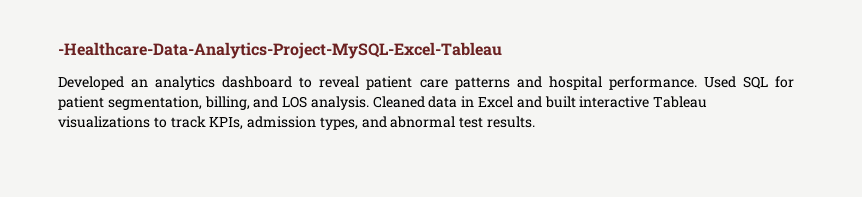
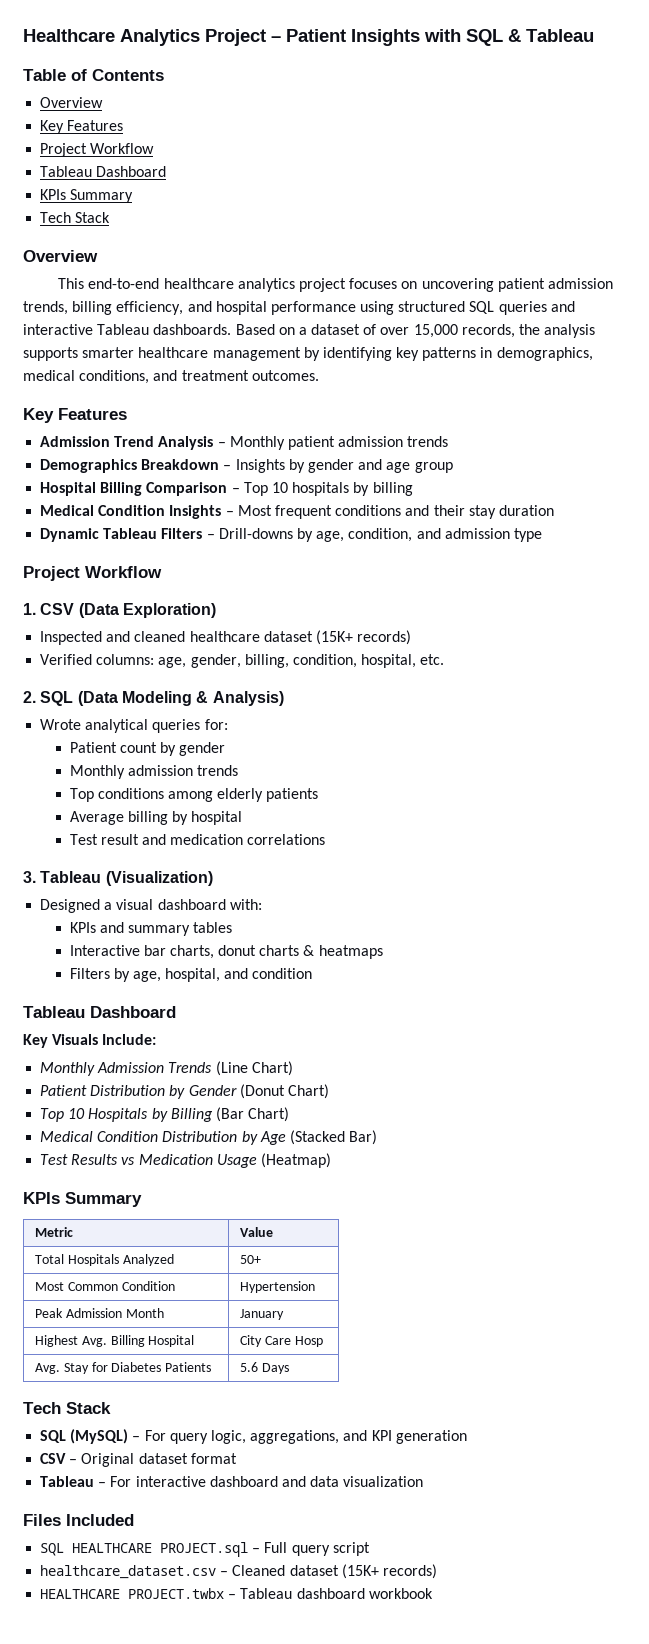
[58,42,502,59] [58,76,794,90] [58,96,708,110] [58,116,536,130] -Healthcare-Data-Analytics-Project-MySQL-Excel-Tableau // Developed an analytics dashboard to reveal patient care patterns and hospital performance. Used SQL for patient segmentation, billing, and LOS analysis. Cleaned data in Excel and built interactive Tableau visualizations to track KPIs, admission types, and abnormal test results. -> [23,29,594,46] [23,69,164,81] [40,97,104,108] [40,120,124,134] [40,143,155,157] [40,166,167,177] [40,189,134,203] [40,212,111,223] [23,250,98,262] [58,278,613,292] [23,301,575,315] [23,324,596,338] [23,347,593,361] [23,370,319,384] [23,408,127,423] [40,436,449,450] [40,459,453,473] [40,482,413,496] [40,505,554,519] [40,528,542,542] [23,566,162,581] [23,603,216,618] [40,630,412,645] [40,654,445,668] [23,691,284,706] [40,719,228,733] [69,742,226,756] [69,765,238,779] [69,788,319,802] [69,811,243,825] [69,834,326,845] [23,871,213,886] [40,899,262,913] [69,922,233,936] [69,945,383,959] [69,968,313,982] [23,1006,176,1018] [23,1034,157,1048] [40,1061,293,1076] [40,1084,329,1099] [40,1107,290,1122] [40,1130,378,1145] [40,1153,331,1168] [23,1192,142,1207] [35,1227,74,1237] [240,1227,274,1237] [35,1254,174,1266] [240,1255,262,1264] [35,1281,175,1291] [240,1281,316,1293] [35,1308,164,1318] [240,1309,285,1320] [35,1335,195,1347] [240,1335,323,1347] [35,1362,212,1374] [240,1362,289,1374] [23,1402,111,1414] [40,1429,467,1444] [40,1453,237,1467] [40,1476,424,1487] [23,1514,134,1526] [40,1542,370,1557] [40,1564,437,1579] [40,1588,433,1599] Healthcare Analytics Project – Patient Insights with SQL & Tableau // Table of Contents // Overview // Key Features // Project Workflow // Tableau Dashboard // KPIs Summary // Tech Stack // Overview // This end-to-end healthcare analytics project focuses on uncovering patient admission trends, billing efficiency, and hospital performance using structured SQL queries and interactive Tableau dashboards. Based on a dataset of over 15,000 records, the analysis supports smarter healthcare management by identifying key patterns in demographics, medical conditions, and treatment outcomes. // Key Features // Admission Trend Analysis – Monthly patient admission trends // Demographics Breakdown – Insights by gender and age group // Hospital Billing Comparison – Top 10 hospitals by billing // Medical Condition Insights – Most frequent conditions and their stay duration // Dynamic Tableau Filters – Drill-downs by age, condition, and admission type // Project Workflow // 1. CSV (Data Exploration) // Inspected and cleaned healthcare dataset (15K+ records) // Verified columns: age, gender, billing, condition, hospital, etc. // 2. SQL (Data Modeling & Analysis) // Wrote analytical queries for: // Patient count by gender // Monthly admission trends // Top conditions among elderly patients // Average billing by hospital // Test result and medication correlations // 3. Tableau (Visualization) // Designed a visual dashboard with: // KPIs and summary tables // Interactive bar charts, donut charts & heatmaps // Filters by age, hospital, and condition // Tableau Dashboard // Key Visuals Include: // Monthly Admission Trends (Line Chart) // Patient Distribution by Gender (Donut Chart) // Top 10 Hospitals by Billing (Bar Chart) // Medical Condition Distribution by Age (Stacked Bar) // Test Results vs Medication Usage (Heatmap) // KPIs Summary // Metric | Value // Total Hospitals Analyzed | 50+ // Most Common Condition | Hypertension // Peak Admission Month | January // Highest Avg. Billing Hospital | City Care Hosp // Avg. Stay for Diabetes Patients | 5.6 Days // Tech Stack // SQL (MySQL) – For query logic, aggregations, and KPI generation // CSV – Original dataset format // Tableau – For interactive dashboard and data visualization // Files Included // SQL HEALTHCARE PROJECT.sql – Full query script // healthcare_dataset.csv – Cleaned dataset (15K+ records) // HEALTHCARE PROJECT.twbx – Tableau dashboard workbook

